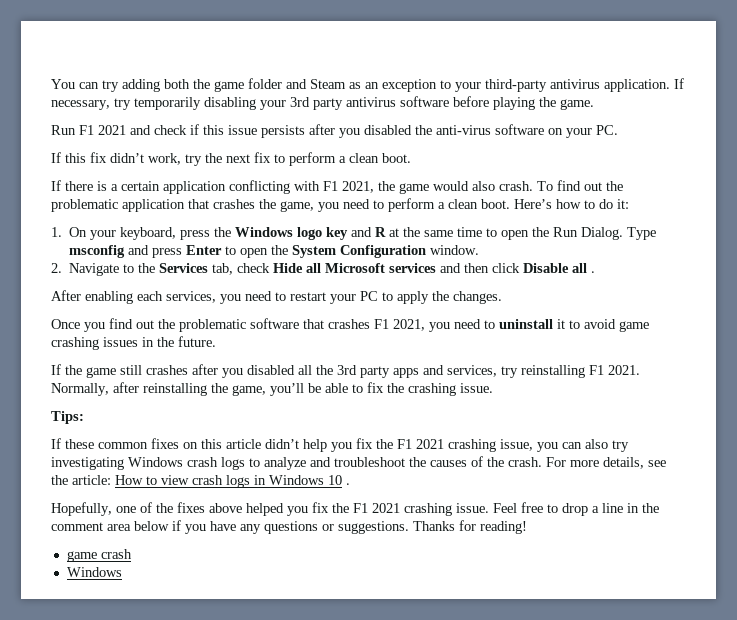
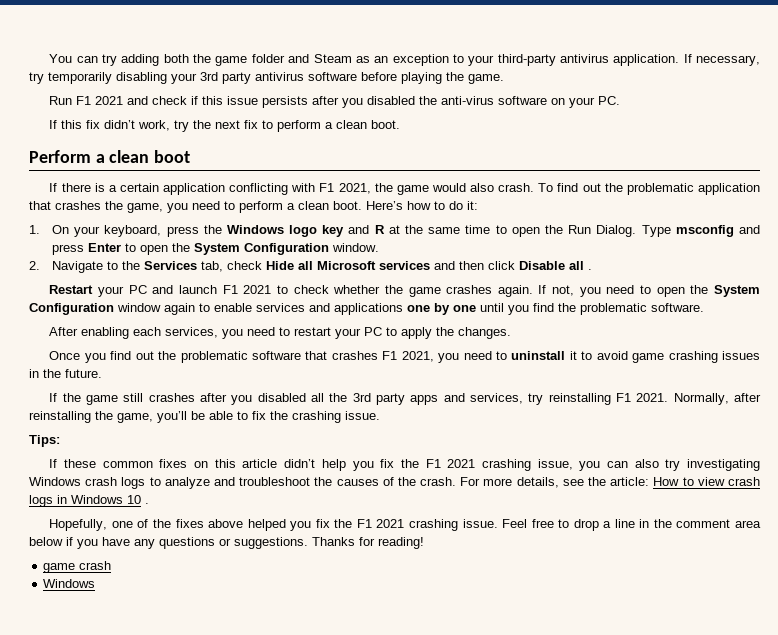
(411, 158) none -> [29,150,191,163] // Perform a clean boot
(596, 272) none -> [49,285,761,297] [29,303,704,315] // Restart your PC and launch F1 2021 to check whether the game crashes again. If not, you need to open the System Configuration window again to enable services and applications one by one until you find the problematic software.

